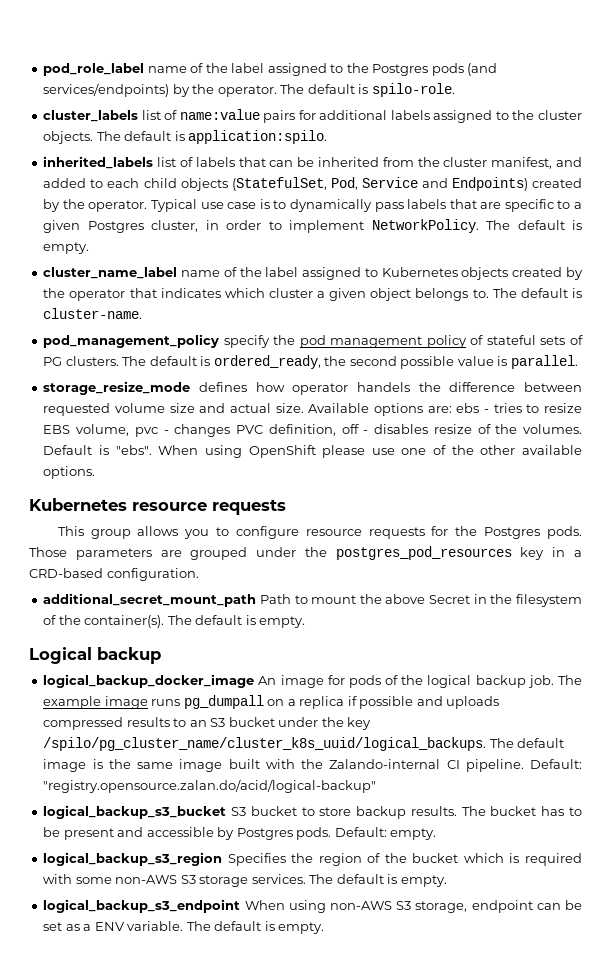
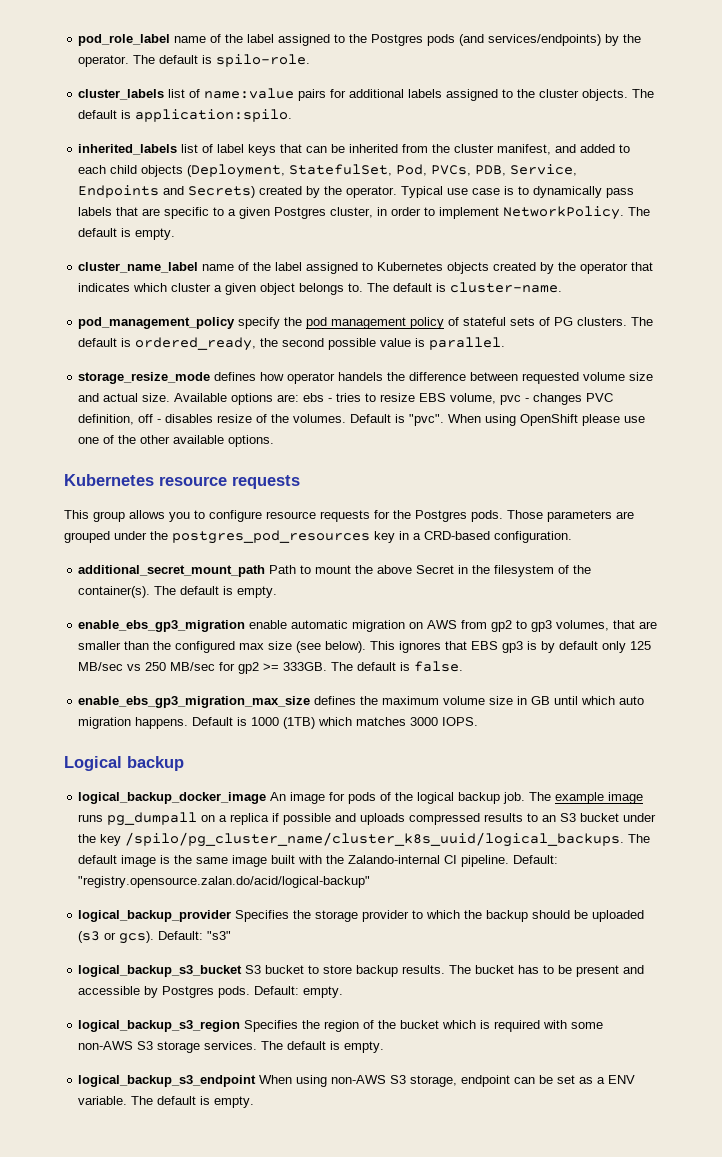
[195,157,235,167] labels -> [217,144,277,156] label keys
[231,177,528,191] (StatefulSet, Pod, Service and Endpoints) -> [187,164,578,178] [78,185,256,198] (Deployment, StatefulSet, Pod, PVCs, PDB, Service, Endpoints and Secrets)
[115,445,152,455] "ebs". -> [409,414,445,426] "pvc".
(306, 622) none -> [78,620,658,632] [78,641,652,653] [78,661,464,674] [78,696,645,708] [78,717,479,729] // enable_ebs_gp3_migration enable automatic migration on AWS from gp2 to gp3 volumes, that are smaller than the configured max size (see below). This ignores that EBS gp3 is by default only 125 MB/sec vs 250 MB/sec for gp2 >= 333GB. The default is false. // enable_ebs_gp3_migration_max_size defines the maximum volume size in GB until which auto migration happens. Default is 1000 (1TB) which matches 3000 IOPS.
(377, 786) none -> [78,910,645,922] [78,931,232,944] // logical_backup_provider Specifies the storage provider to which the backup should be uploaded (s3 or gcs). Default: "s3"

